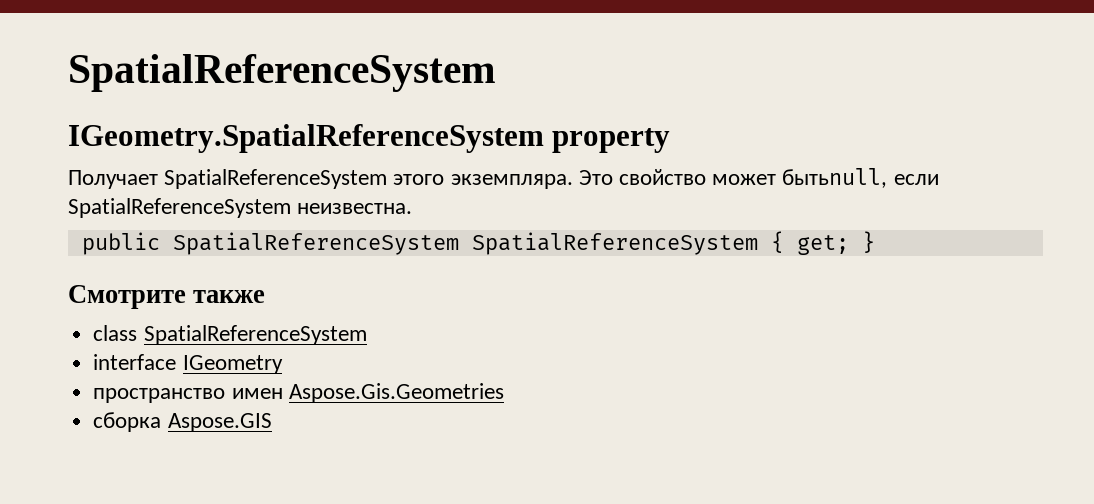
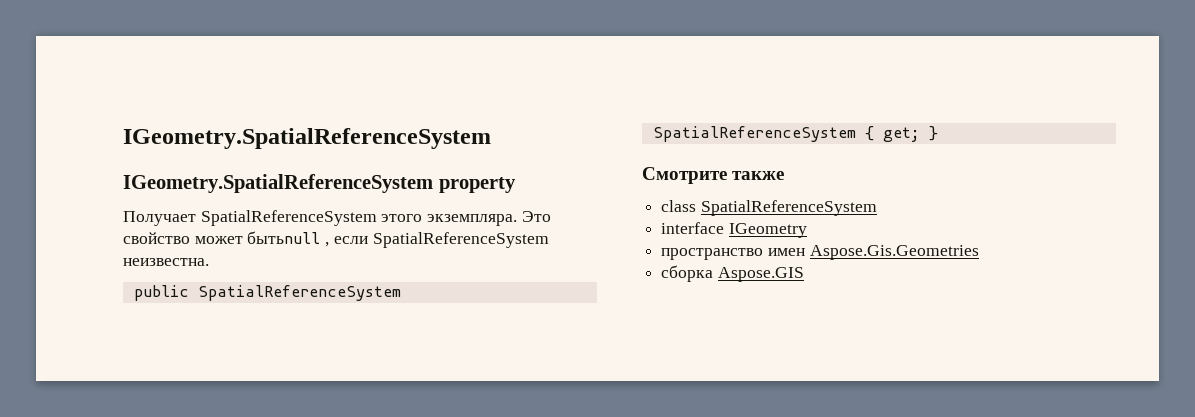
[68,54,496,92] SpatialReferenceSystem -> [123,128,491,149] IGeometry.SpatialReferenceSystem
[782,168,888,188] бытьnull, -> [247,231,330,247] бытьnull ,

